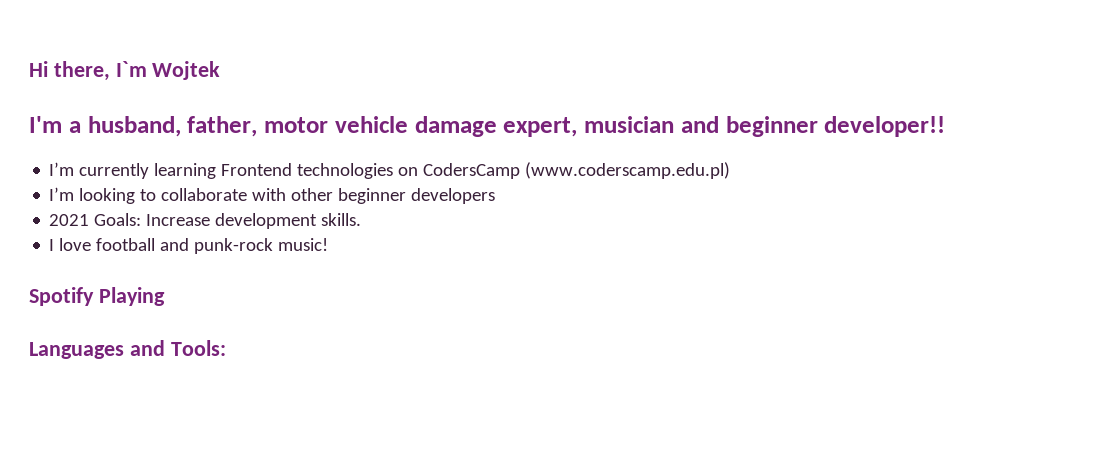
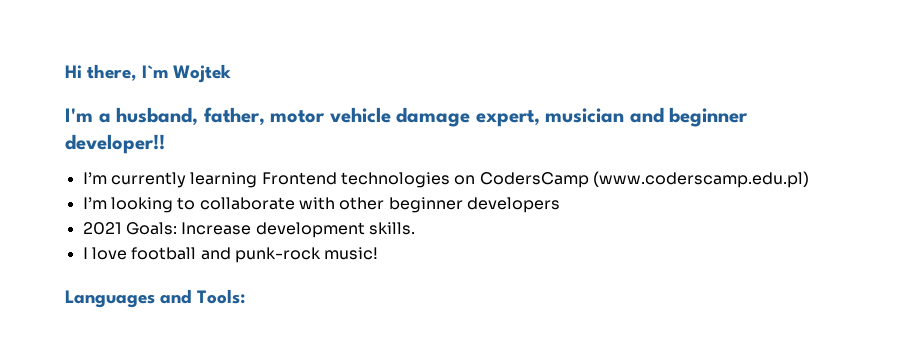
[29,287,165,306] // Spotify Playing -> (379, 253) none

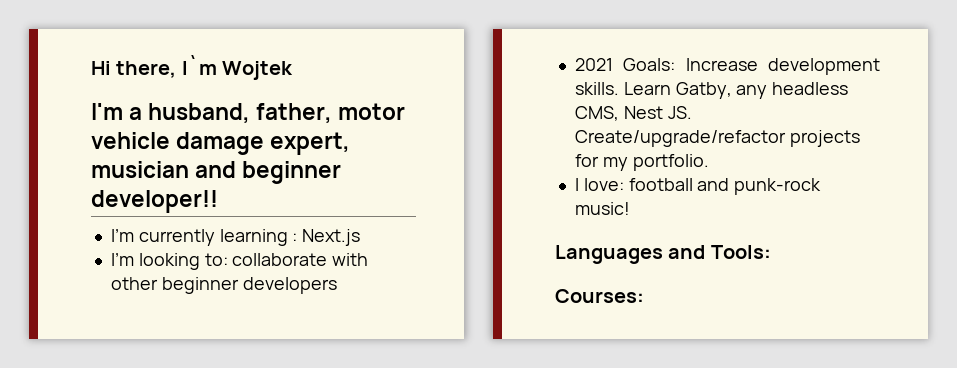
[261,171,809,188] Frontend technologies on CodersCamp (www.coderscamp.edu.pl) -> [292,229,361,246] : Next.js
[177,197,196,210] to -> [204,253,228,266] to:
(415, 228) none -> [623,82,849,99] [574,106,692,121] [574,130,860,147] [574,154,709,171] Learn Gatby, any headless CMS, Nest JS. Create/upgrade/refactor projects for my portfolio.
[91,247,127,260] love -> [583,178,624,191] love:
(246, 296) none -> [555,289,644,303] // Courses:

